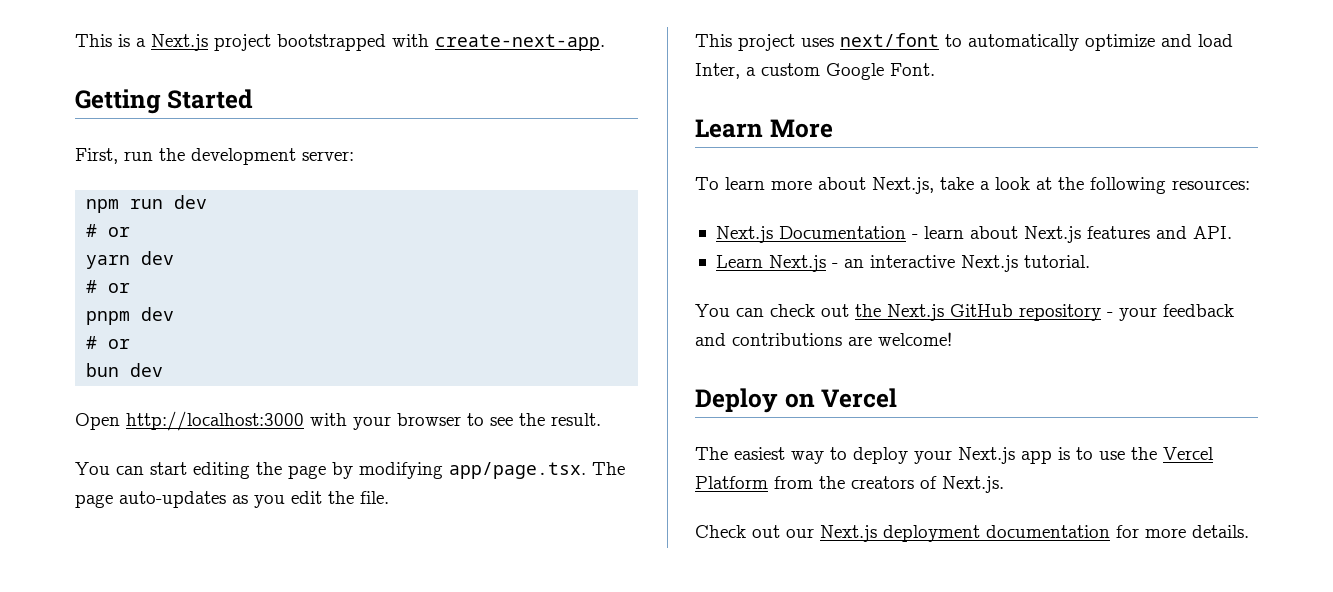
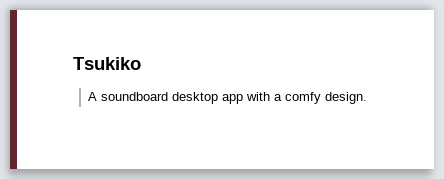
[75,34,605,51] [75,89,253,114] [75,148,354,165] [86,195,208,213] [86,224,131,237] [86,251,175,269] [86,280,131,293] [86,307,175,325] [86,336,131,349] [86,363,164,377] [75,411,601,431] [75,462,625,479] [75,491,389,508] [695,33,1233,51] [695,63,935,80] [695,119,833,138] [695,177,1250,194] [715,226,1232,243] [715,255,1090,272] [695,304,1234,321] [695,332,952,346] [695,388,898,413] [695,447,1214,464] [695,476,1004,493] [695,525,1249,542] This is a Next.js project bootstrapped with create-next-app. // Getting Started // First, run the development server: // npm run dev // # or // yarn dev // # or // pnpm dev // # or // bun dev // Open http://localhost:3000 with your browser to see the result. // You can start editing the page by modifying app/page.tsx. The page auto-updates as you edit the file. // This project uses next/font to automatically optimize and load Inter, a custom Google Font. // Learn More // To learn more about Next.js, take a look at the following resources: // Next.js Documentation - learn about Next.js features and API. // Learn Next.js - an interactive Next.js tutorial. // You can check out the Next.js GitHub repository - your feedback and contributions are welcome! // Deploy on Vercel // The easiest way to deploy your Next.js app is to use the Vercel Platform from the creators of Next.js. // Check out our Next.js deployment documentation for more details. -> [73,57,141,70] [87,92,367,104] Tsukiko // A soundboard desktop app with a comfy design.

